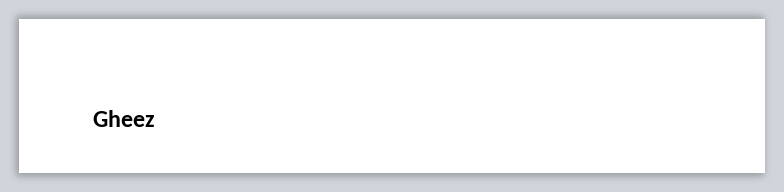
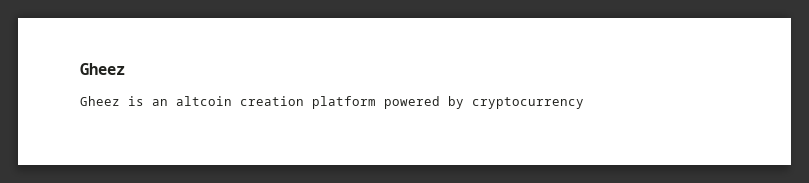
[93,110,155,127] Gheez -> [80,63,125,75] [80,96,584,109] Gheez // Gheez is an altcoin creation platform powered by cryptocurrency

